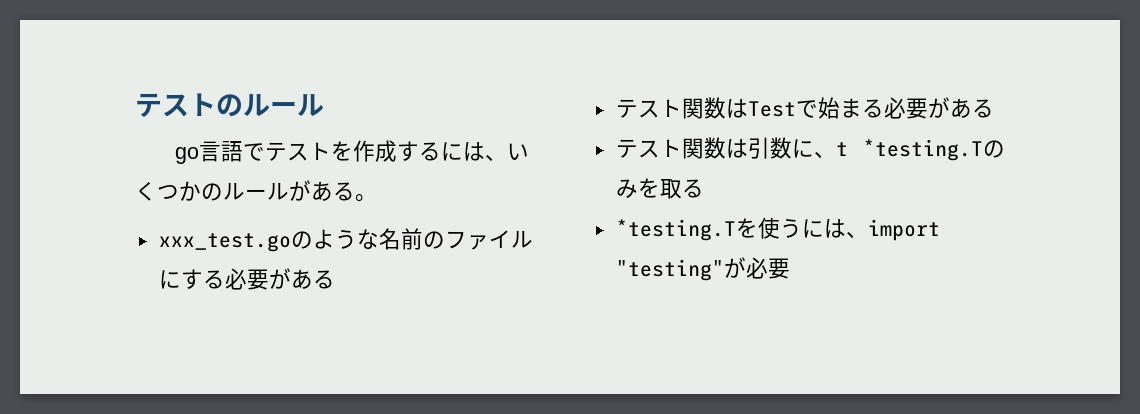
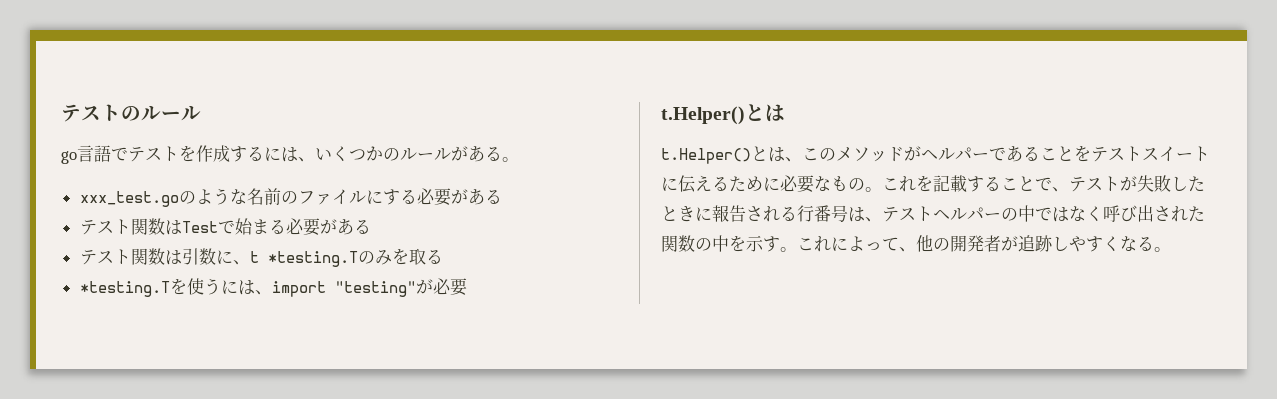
(790, 268) none -> [661,104,785,125] [661,145,1210,164] [661,175,1205,193] [661,205,1205,222] [661,235,1171,252] // t.Helper()とは // t.Helper()とは、このメソッドがヘルパーであることをテストスイートに伝えるために必要なもの。これを記載することで、テストが失敗したときに報告される行番号は、テストヘルパーの中ではなく呼び出された関数の中を示す。これによって、他の開発者が追跡しやすくなる。

